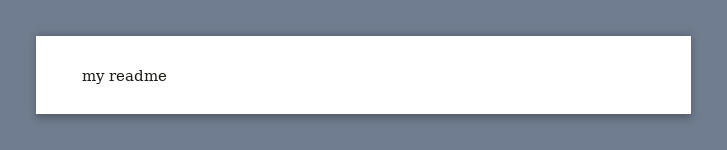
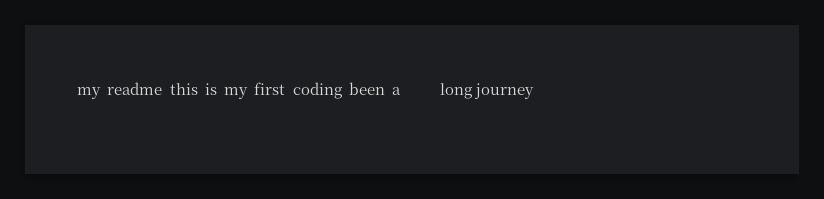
(167, 75) none -> [169,82,535,99] this is my first coding been a long journey

